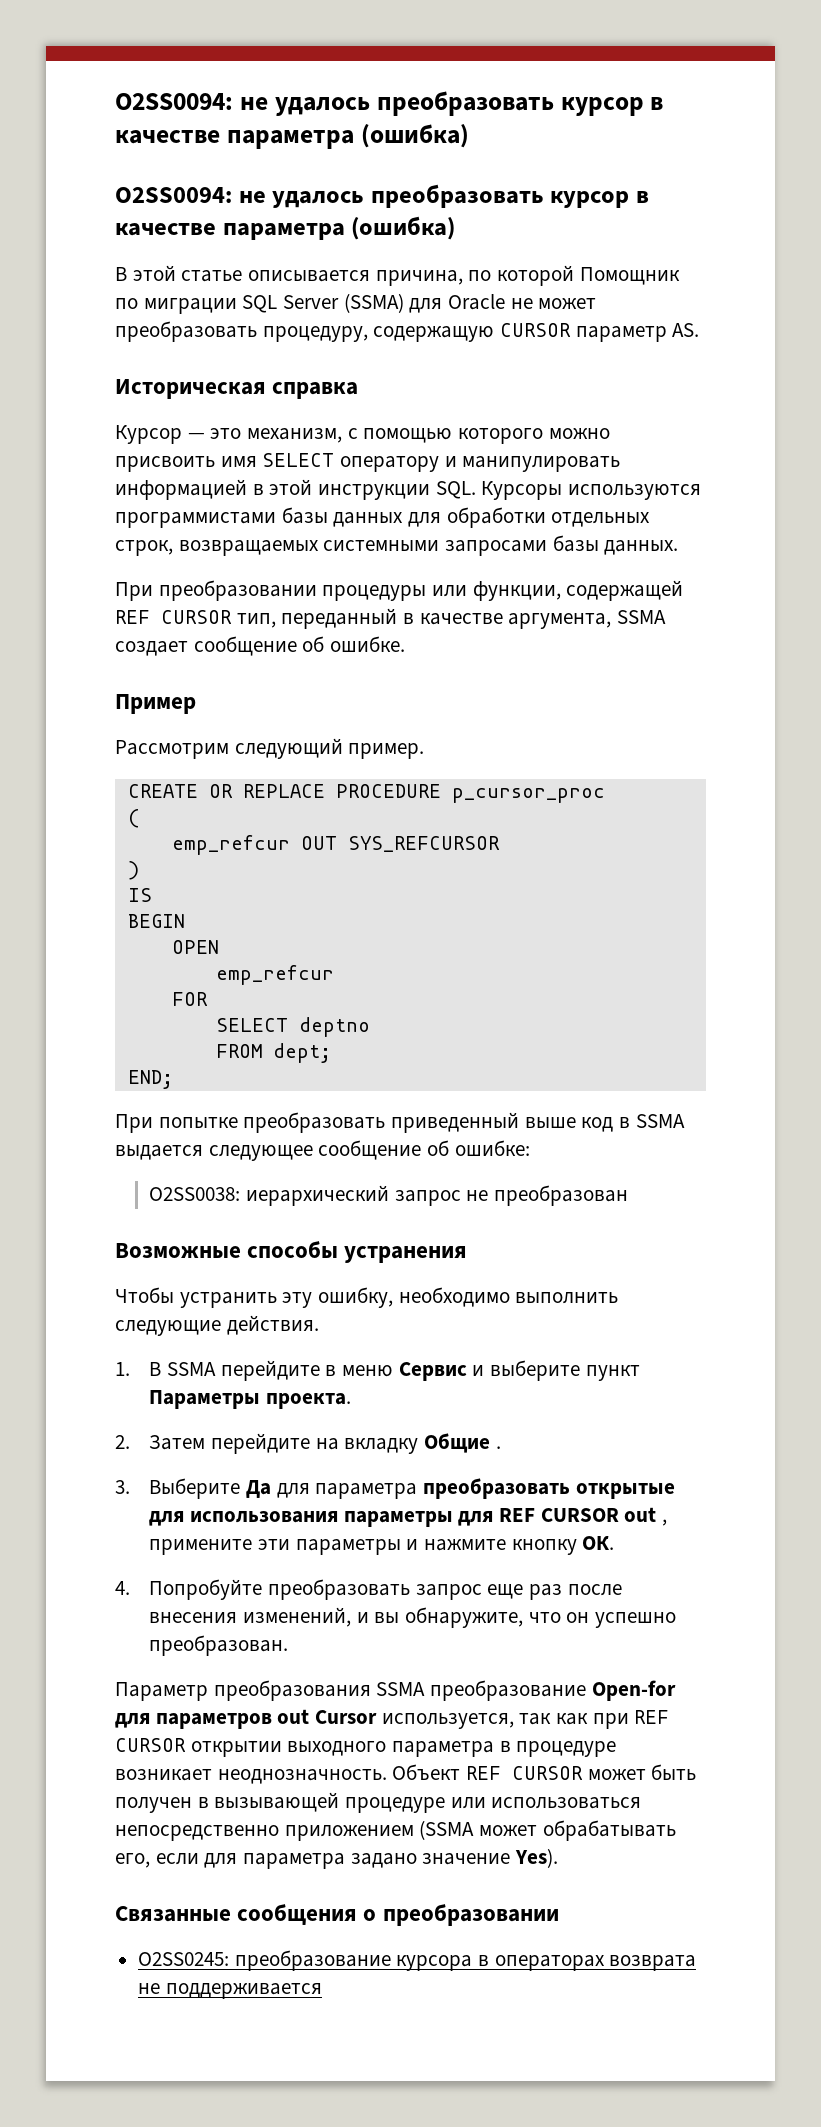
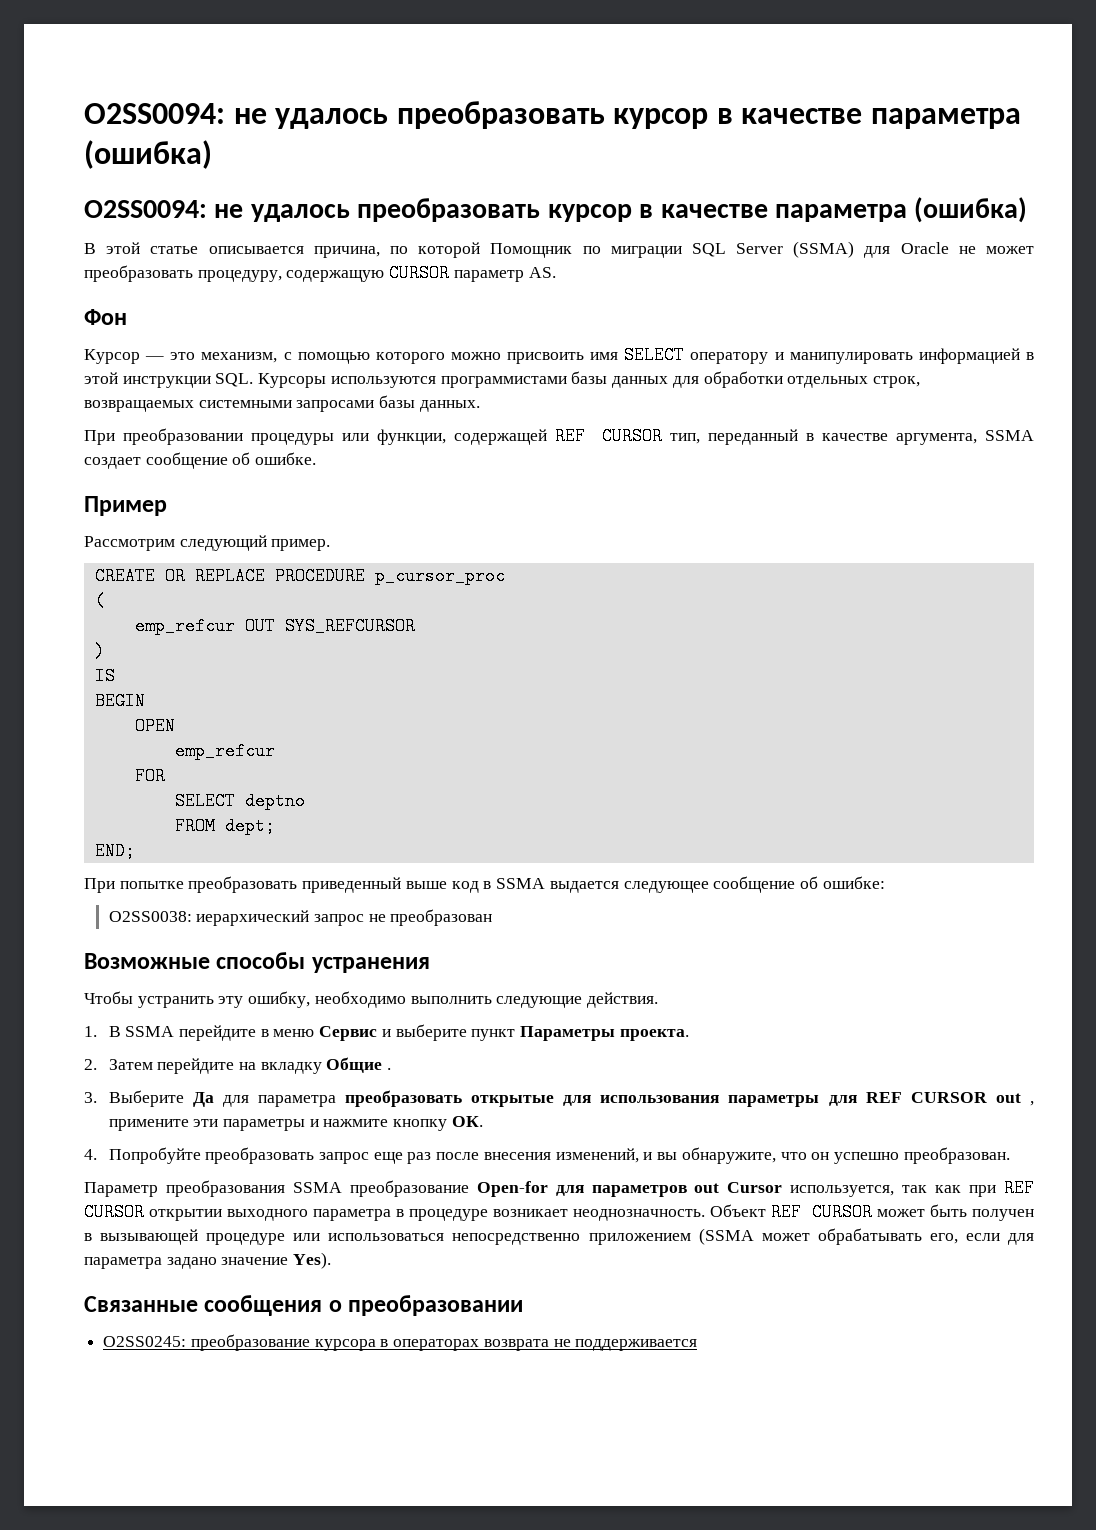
[115,379,359,399] Историческая справка -> [84,309,127,325] Фон

